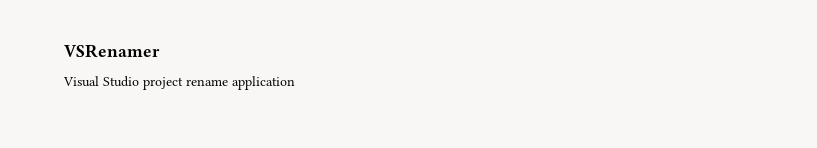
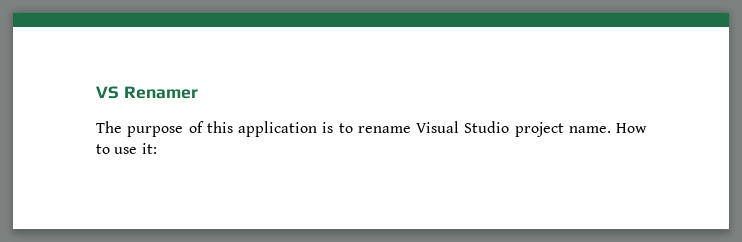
[64,44,160,58] [63,76,295,90] VSRenamer // Visual Studio project rename application -> [96,86,198,99] [96,121,647,137] [96,143,157,154] VS Renamer // The purpose of this application is to rename Visual Studio project name. How to use it:

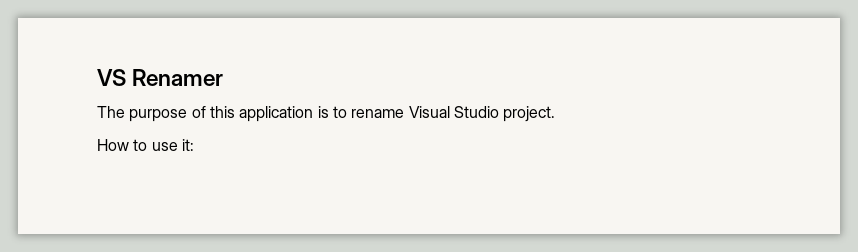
[514,122,611,137] project name. -> [503,106,556,122] project. //

